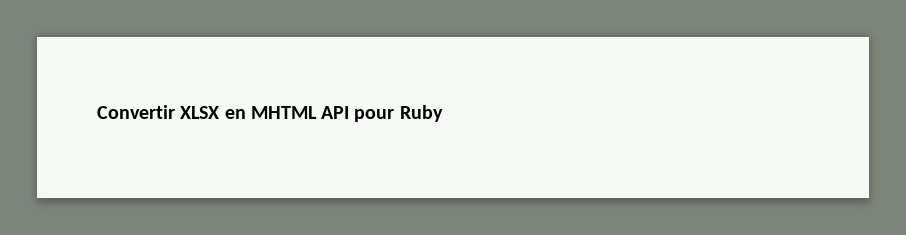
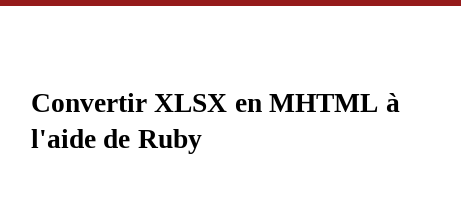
[321,106,395,122] API pour -> [385,93,400,112] [31,129,131,148] à l'aide de

